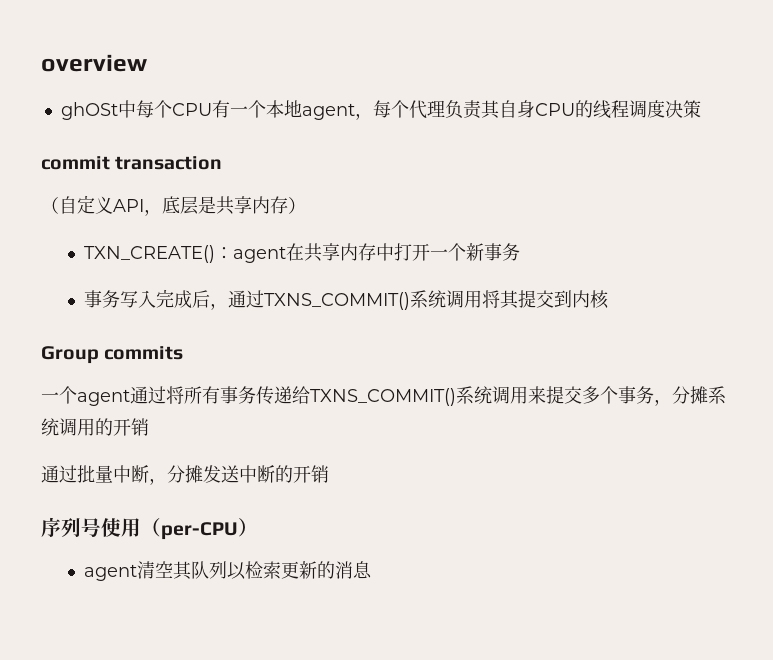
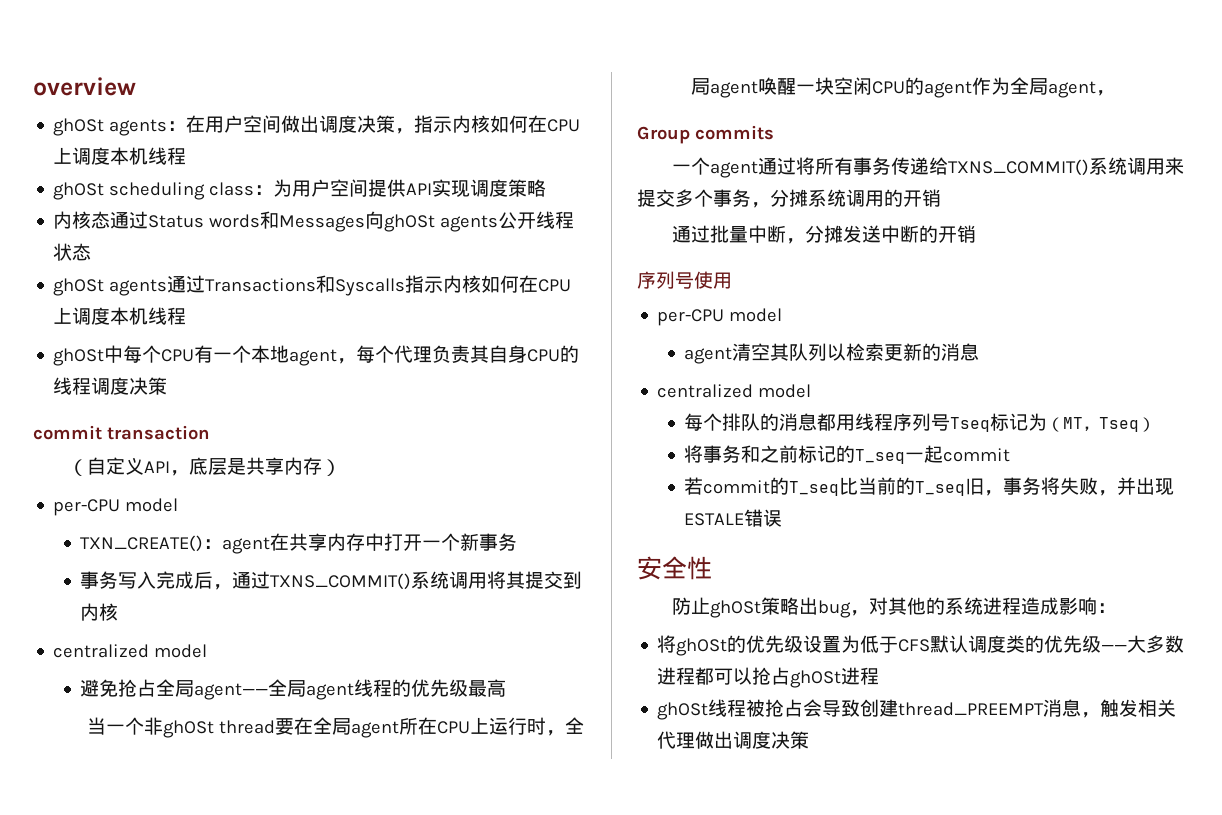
(147, 63) none -> [53,115,581,136] [53,147,187,165] [53,179,547,200] [53,211,575,232] [53,243,92,261] [53,275,572,296] [53,307,187,325] // ghOSt agents：在用户空间做出调度决策，指示内核如何在CPU上调度本机线程 // ghOSt scheduling class：为用户空间提供API实现调度策略 // 内核态通过Status words和Messages向ghOSt agents公开线程状态 // ghOSt agents通过Transactions和Syscalls指示内核如何在CPU上调度本机线程
(306, 205) none -> [53,498,179,516] // per-CPU model
(610, 299) none -> [53,644,208,658] [80,679,507,700] [87,717,585,738] [691,77,1116,98] // centralized model // 避免抢占全局agent——全局agent线程的优先级最高 // 当一个非ghOSt thread要在全局agent所在CPU上运行时，全局agent唤醒一块空闲CPU的agent作为全局agent，
[141,518,258,540] （per-CPU） -> [657,308,783,326] // per-CPU model
(373, 570) none -> [657,384,812,398] [684,413,1156,432] [684,445,1011,464] [684,477,1175,496] [684,509,783,527] [637,556,712,580] [671,597,1116,618] [657,635,1185,656] [657,667,880,688] [657,699,1177,720] [657,731,810,749] // centralized model // 每个排队的消息都用线程序列号Tseq标记为（MT，Tseq） // 将事务和之前标记的T_seq一起commit // 若commit的T_seq比当前的T_seq旧，事务将失败，并出现ESTALE错误 // 安全性 // 防止ghOSt策略出bug，对其他的系统进程造成影响： // 将ghOSt的优先级设置为低于CFS默认调度类的优先级——大多数进程都可以抢占ghOSt进程 // ghOSt线程被抢占会导致创建thread_PREEMPT消息，触发相关代理做出调度决策

